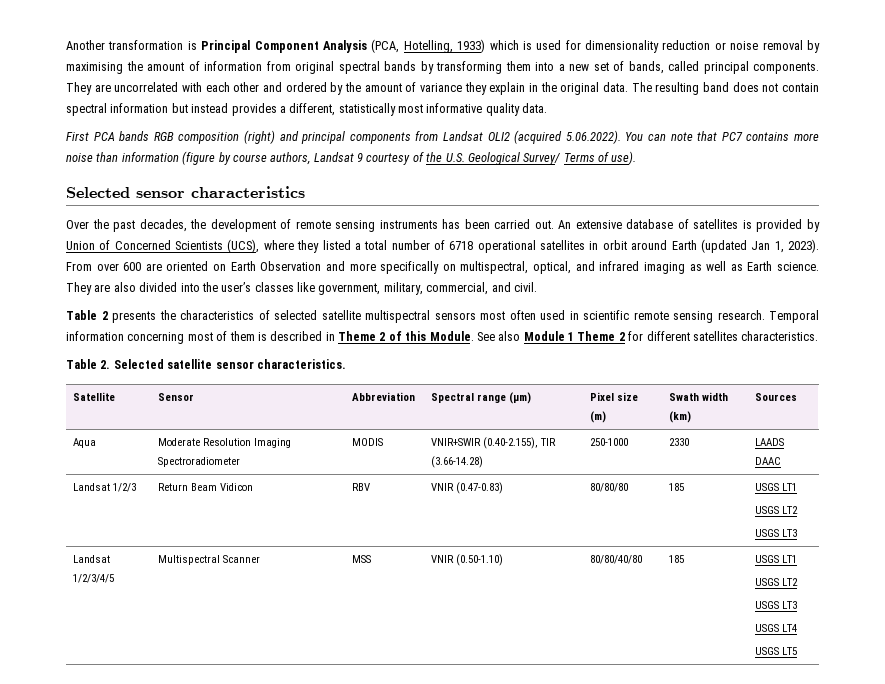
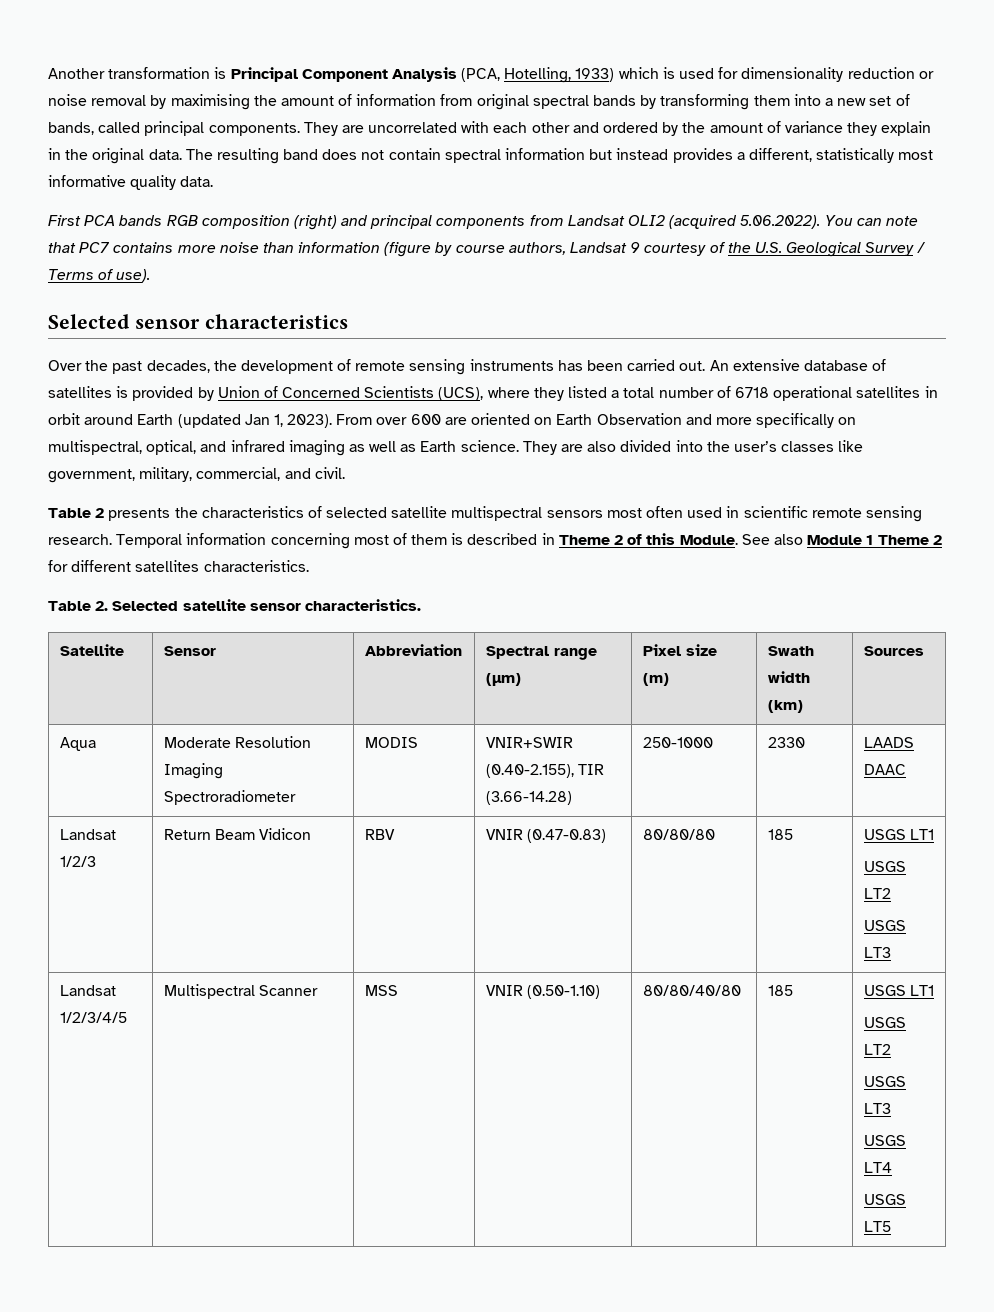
[523,153,562,165] Survey/ -> [865,242,926,256] Survey /

